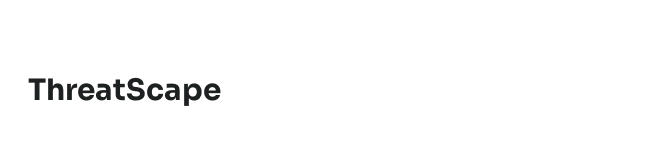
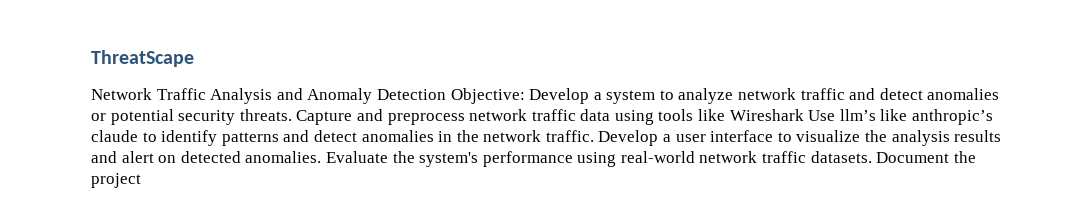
(221, 91) none -> [91,88,1000,104] [91,109,994,125] [91,130,1002,146] [91,151,976,167] [91,173,141,188] // Network Traffic Analysis and Anomaly Detection Objective: Develop a system to analyze network traffic and detect anomalies or potential security threats. Capture and preprocess network traffic data using tools like Wireshark Use llm’s like anthropic’s claude to identify patterns and detect anomalies in the network traffic. Develop a user interface to visualize the analysis results and alert on detected anomalies. Evaluate the system's performance using real-world network traffic datasets. Document the project

